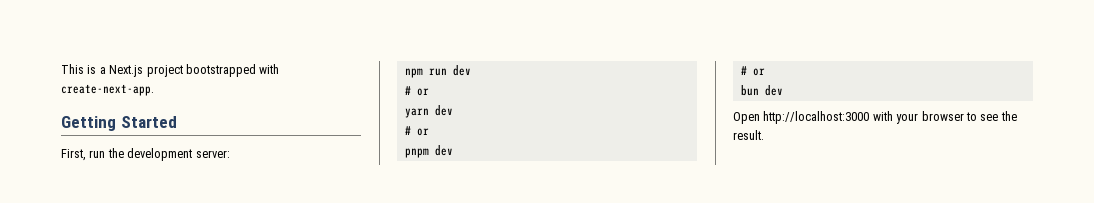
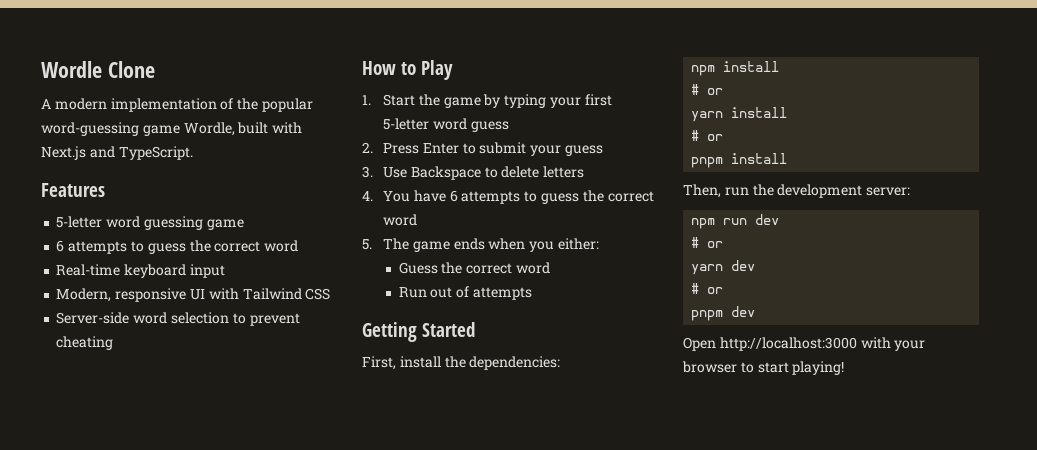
[61,64,280,77] [61,84,154,96] [61,116,177,131] [61,149,86,161] This is a Next.js project bootstrapped with create-next-app. // Getting Started // First, -> [41,61,155,78] [41,98,313,112] [41,122,303,136] [41,146,193,160] [41,183,105,197] [56,216,244,230] [56,240,299,254] [56,264,225,278] [56,288,331,302] [56,312,300,326] [56,336,114,350] [362,60,454,80] [362,94,612,108] [383,118,509,132] [362,142,604,156] [362,166,585,180] [362,190,654,204] [383,214,418,226] [362,238,600,252] [398,262,550,274] [398,286,532,300] [362,322,476,342] [362,356,561,370] [691,61,780,76] [691,84,724,95] [691,107,788,122] [691,130,724,141] [691,153,788,168] [683,184,721,198] Wordle Clone // A modern implementation of the popular word-guessing game Wordle, built with Next.js and TypeScript. // Features // 5-letter word guessing game // 6 attempts to guess the correct word // Real-time keyboard input // Modern, responsive UI with Tailwind CSS // Server-side word selection to prevent cheating // How to Play // 1. Start the game by typing your first 5-letter word guess // 2. Press Enter to submit your guess // 3. Use Backspace to delete letters // 4. You have 6 attempts to guess the correct word // 5. The game ends when you either: // Guess the correct word // Run out of attempts // Getting Started // First, install the dependencies: // npm install // # or // yarn install // # or // pnpm install // Then,
[740,66,765,76] [740,85,783,96] // # or // bun dev -> (756, 311) none
[980,111,1017,121] [733,130,764,140] see the result. -> [757,361,845,375] start playing!

